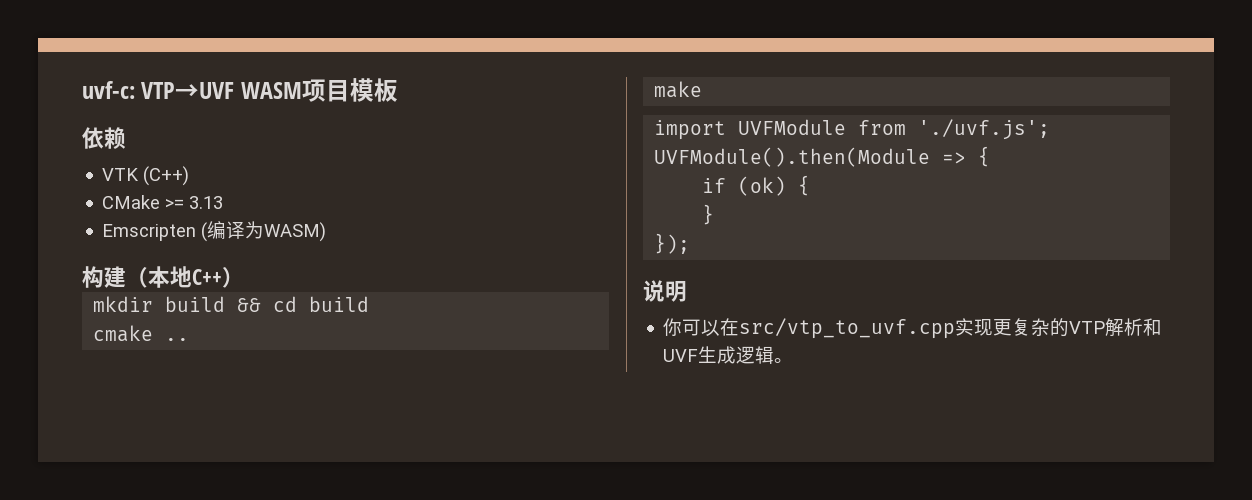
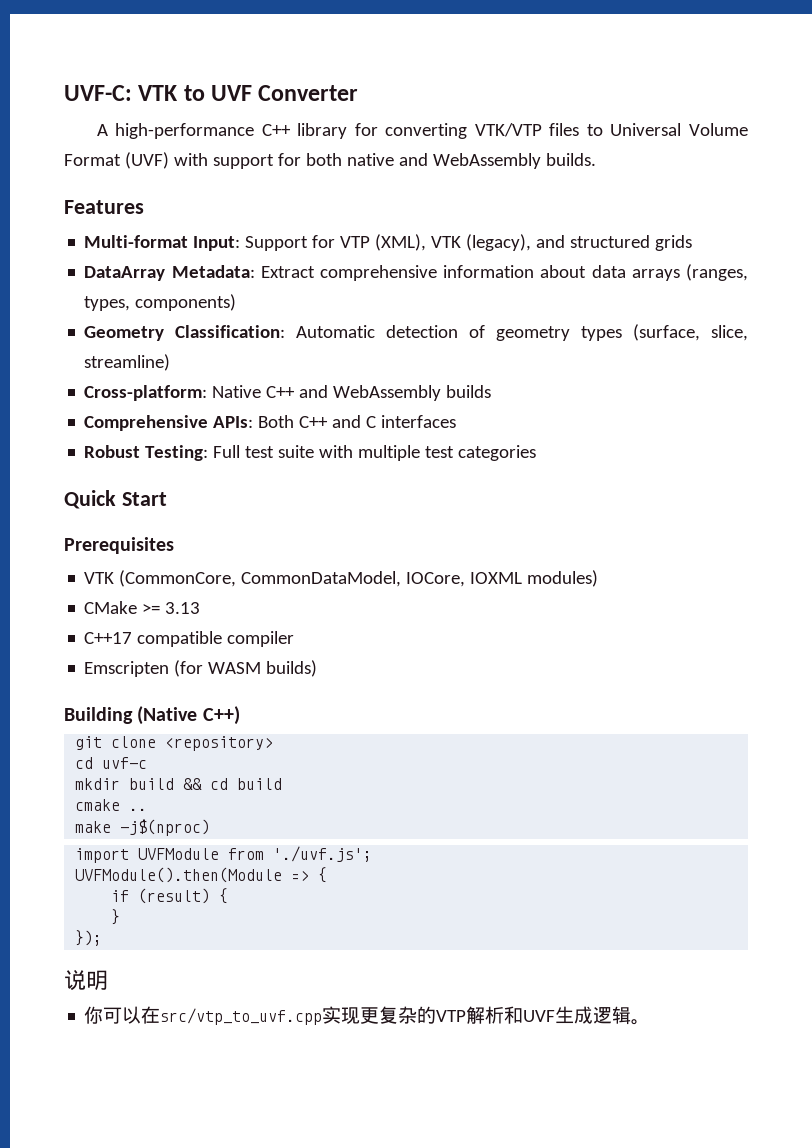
[82,78,398,102] [82,127,126,149] [102,166,190,186] [102,195,224,209] [102,221,327,242] [82,266,244,288] uvf-c: VTP→UVF WASM项目模板 // 依赖 // VTK (C++) // CMake >= 3.13 // Emscripten (编译为WASM) // 构建（本地C++） -> [64,85,359,101] [96,123,748,139] [64,152,596,169] [64,200,144,214] [84,234,693,251] [84,264,748,281] [84,294,237,311] [84,324,748,341] [84,354,171,371] [84,385,492,401] [84,415,457,431] [84,445,537,461] [64,490,167,509] [64,537,174,554] [84,570,599,587] [84,601,201,614] [84,631,295,647] [84,660,318,677] [64,706,240,725] [75,736,274,751] [75,757,148,769] UVF-C: VTK to UVF Converter // A high-performance C++ library for converting VTK/VTP files to Universal Volume Format (UVF) with support for both native and WebAssembly builds. // Features // Multi-format Input: Support for VTP (XML), VTK (legacy), and structured grids // DataArray Metadata: Extract comprehensive information about data arrays (ranges, types, components) // Geometry Classification: Automatic detection of geometry types (surface, slice, streamline) // Cross-platform: Native C++ and WebAssembly builds // Comprehensive APIs: Both C++ and C interfaces // Robust Testing: Full test suite with multiple test categories // Quick Start // Prerequisites // VTK (CommonCore, CommonDataModel, IOCore, IOXML modules) // CMake >= 3.13 // C++17 compatible compiler // Emscripten (for WASM builds) // Building (Native C++) // git clone <repository> // cd uvf-c
(703, 89) none -> [120,819,211,836] -j$(nproc)
[738,176,787,196] (ok) -> [138,888,211,904] (result)

